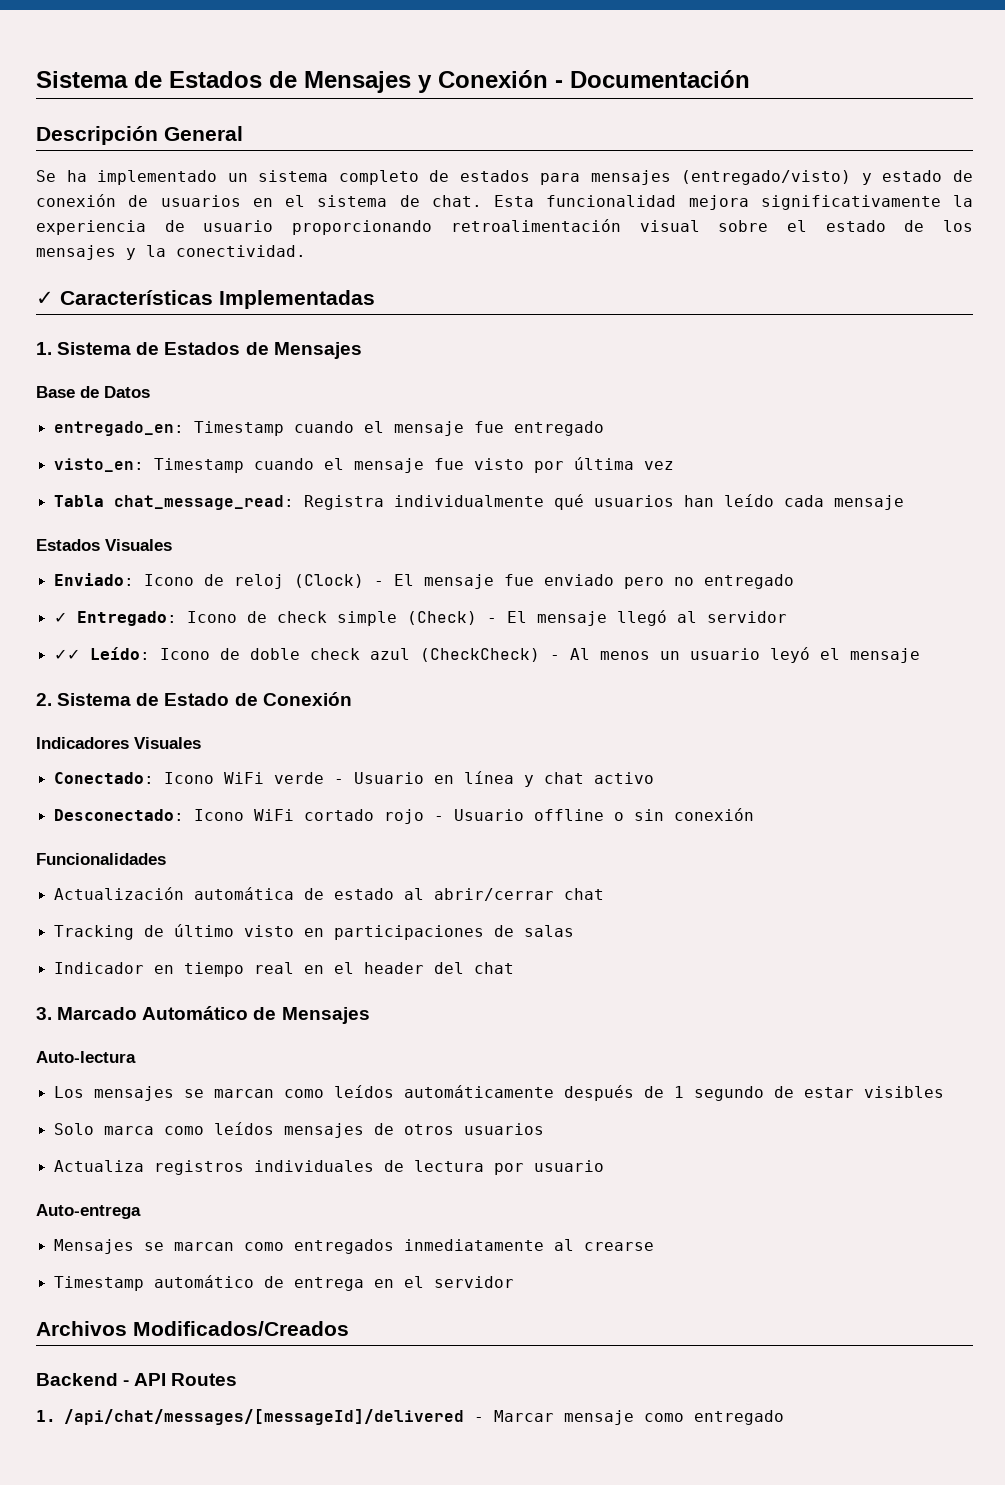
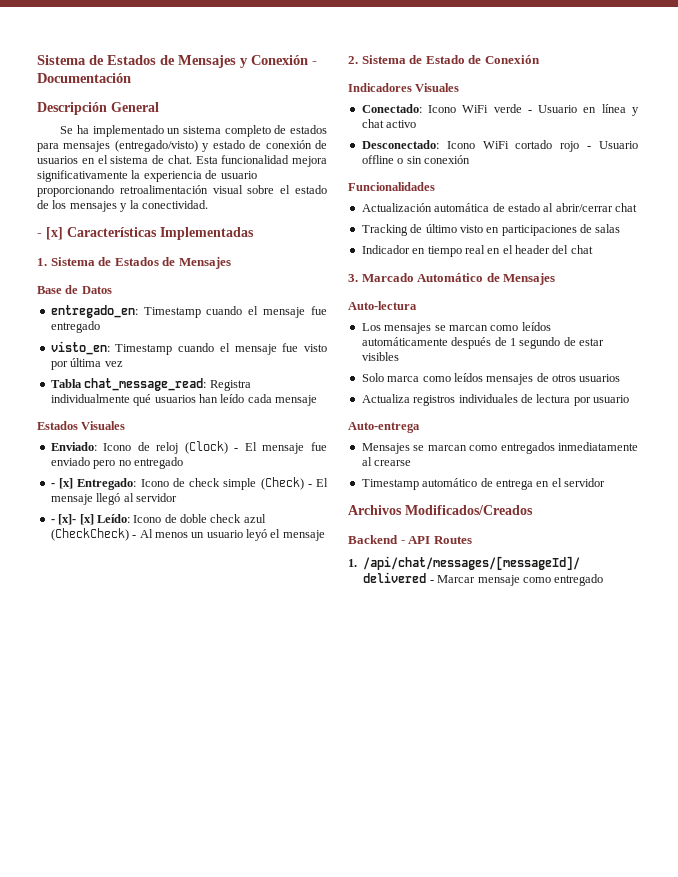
[36,291,54,305] ✓ -> [37,227,63,240] - [x]
[53,612,67,623] ✓ -> [50,478,73,489] - [x]
[53,649,80,660] ✓✓ -> [50,514,94,525] - [x]- [x]

